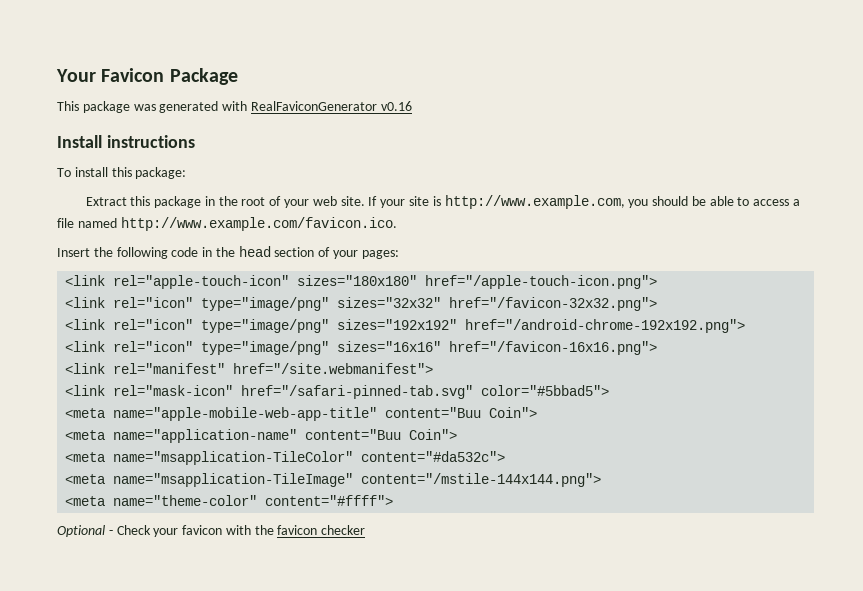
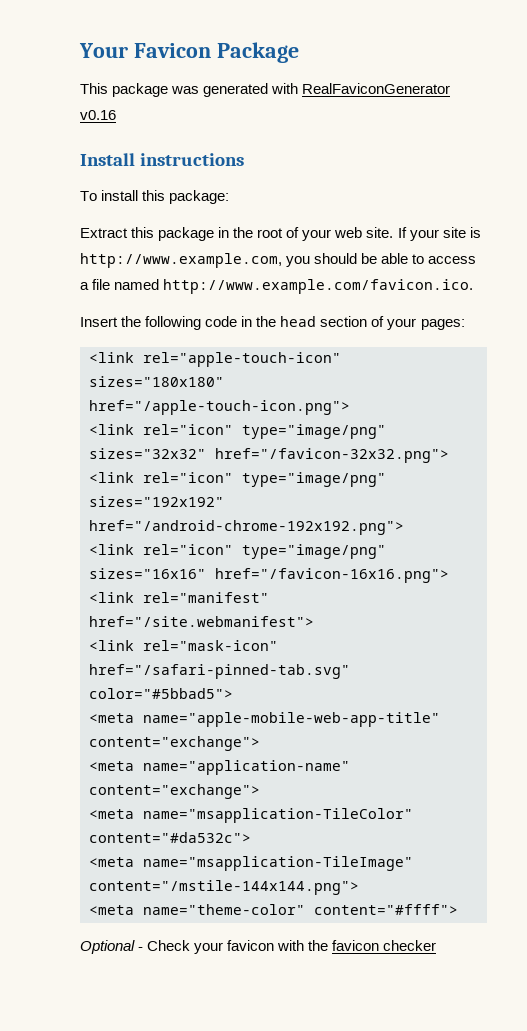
[385,407,538,418] content="Buu Coin"> -> [89,736,260,751] content="exchange">
[305,429,458,440] content="Buu Coin"> -> [89,784,260,799] content="exchange">

